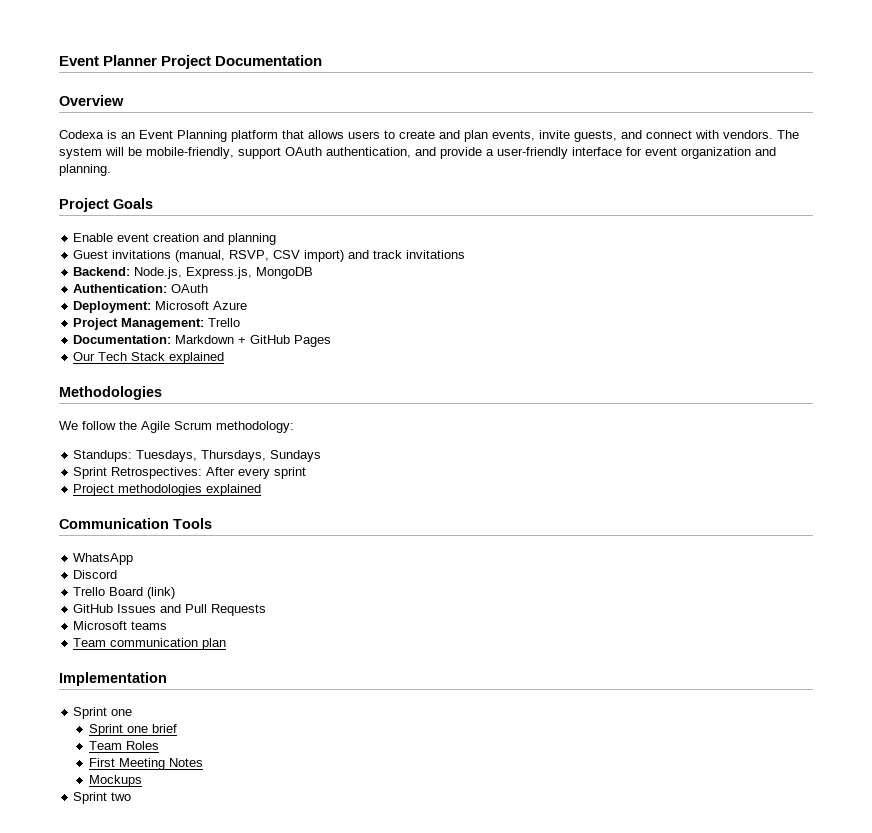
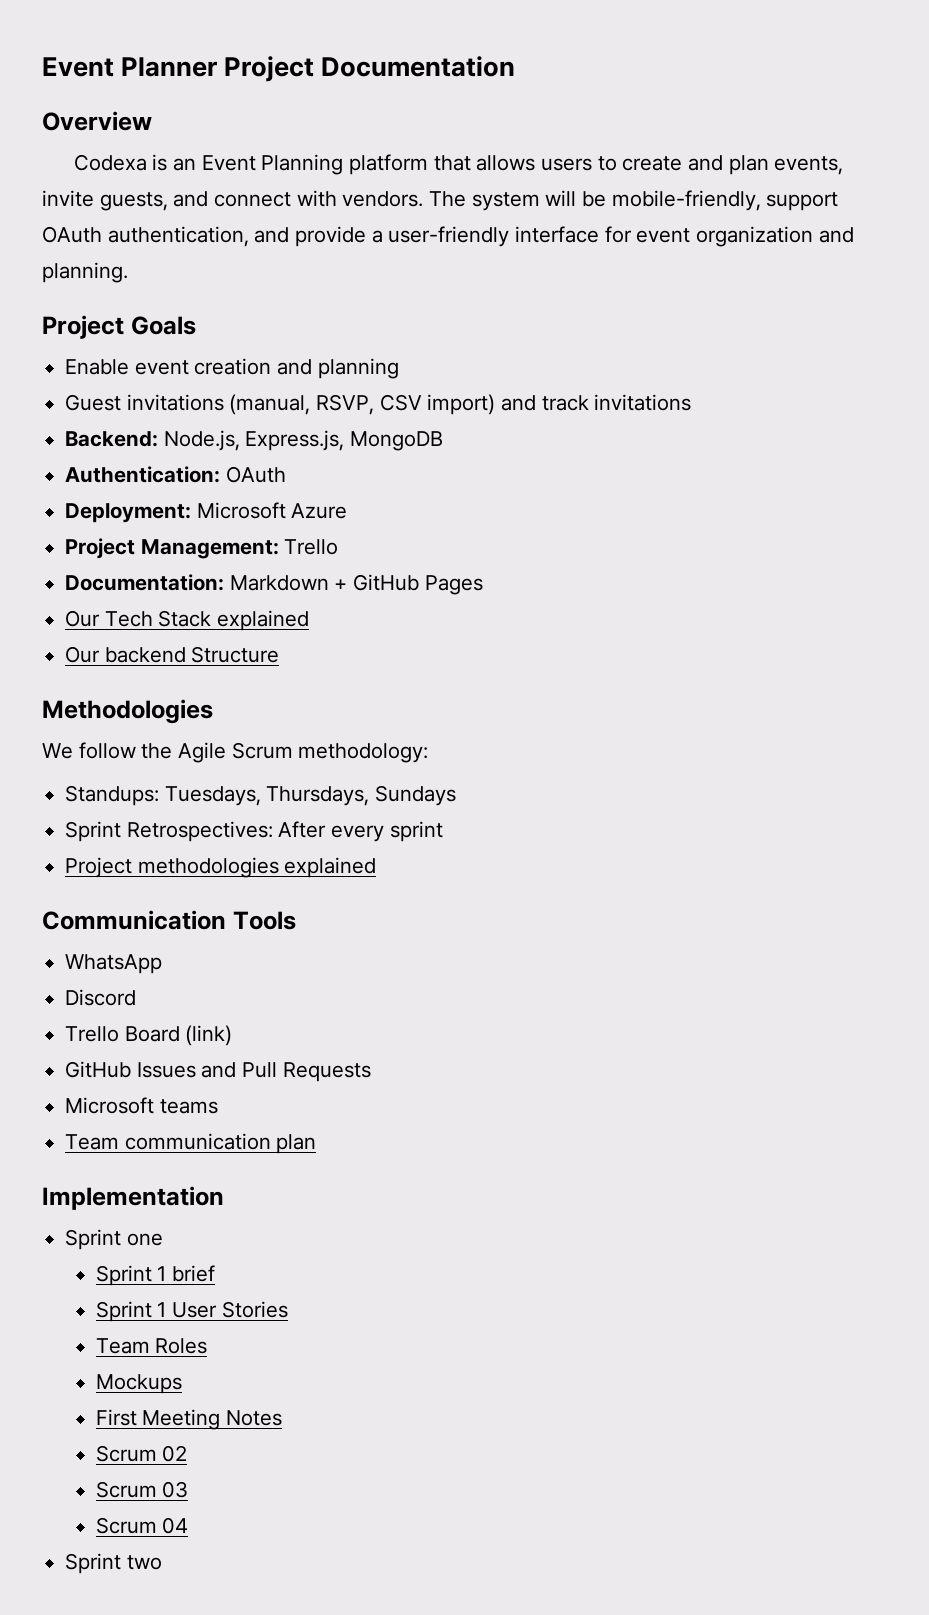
(225, 358) none -> [65,646,280,663] // Our backend Structure
[126,726,148,733] one -> [157,1266,167,1281] 1
(177, 728) none -> [95,1301,288,1322] // Sprint 1 User Stories
(159, 745) none -> [95,1374,182,1394] // Mockups
[88,775,142,787] Mockups -> [95,1445,188,1462] [95,1481,189,1498] [95,1517,189,1534] Scrum 02 // Scrum 03 // Scrum 04

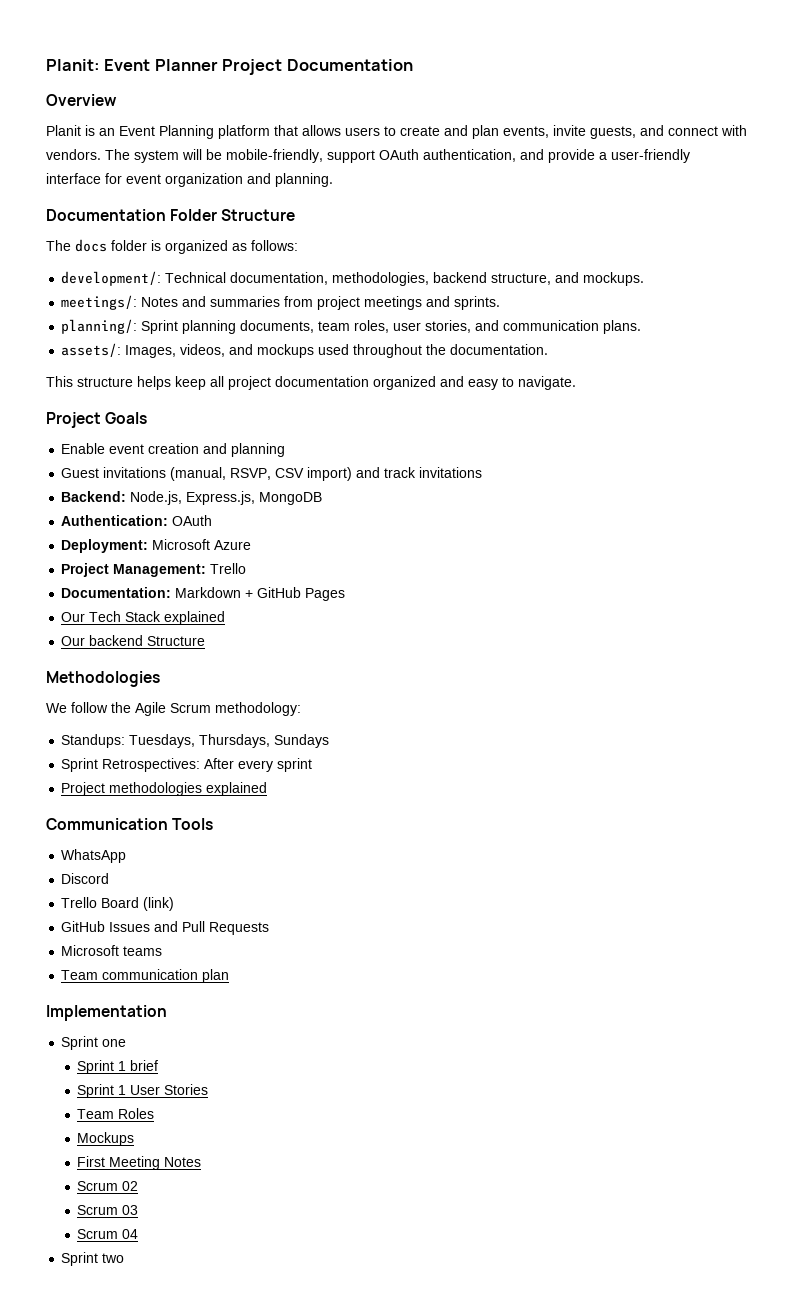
(42, 67) none -> [46,59,100,71] Planit:
[73,154,147,171] Codexa -> [46,125,81,136] Planit
(128, 272) none -> [46,209,296,221] [46,239,298,254] [61,271,645,286] [61,295,501,310] [61,319,642,334] [61,343,549,358] [46,376,576,390] // Documentation Folder Structure // The docs folder is organized as follows: // development/: Technical documentation, methodologies, backend structure, and mockups. // meetings/: Notes and summaries from project meetings and sprints. // planning/: Sprint planning documents, team roles, user stories, and communication plans. // assets/: Images, videos, and mockups used throughout the documentation. // This structure helps keep all project documentation organized and easy to navigate.

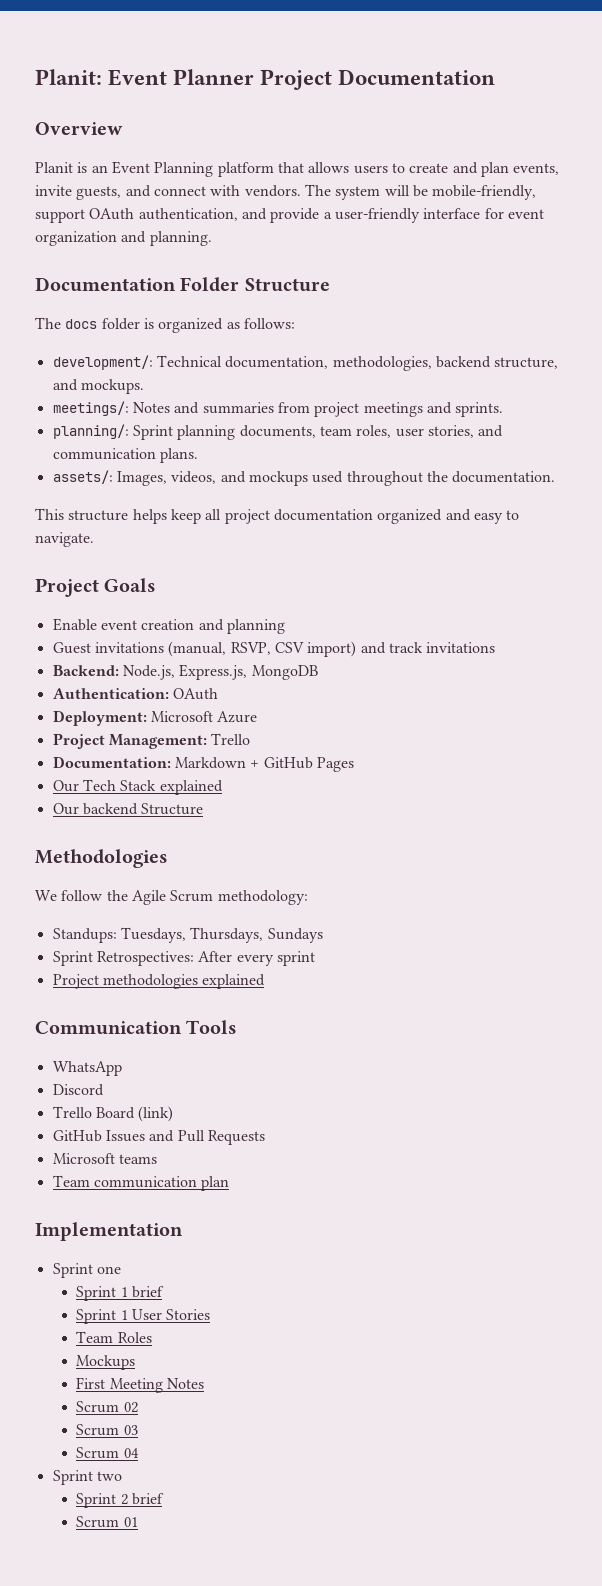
(125, 1258) none -> [76,1493,165,1508] [76,1516,138,1528] // Sprint 2 brief // Scrum 01

